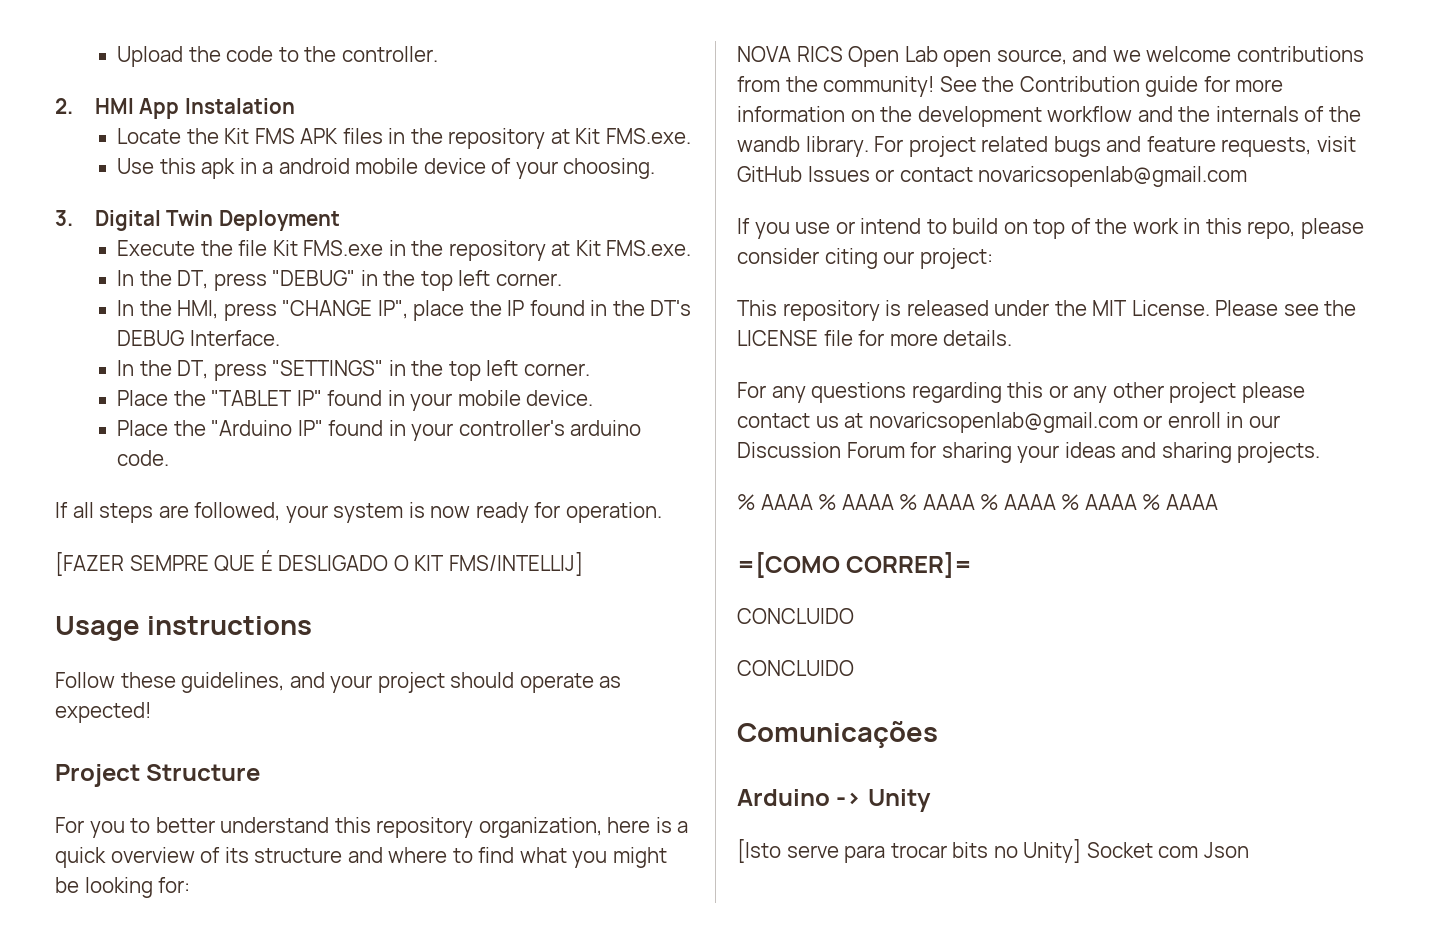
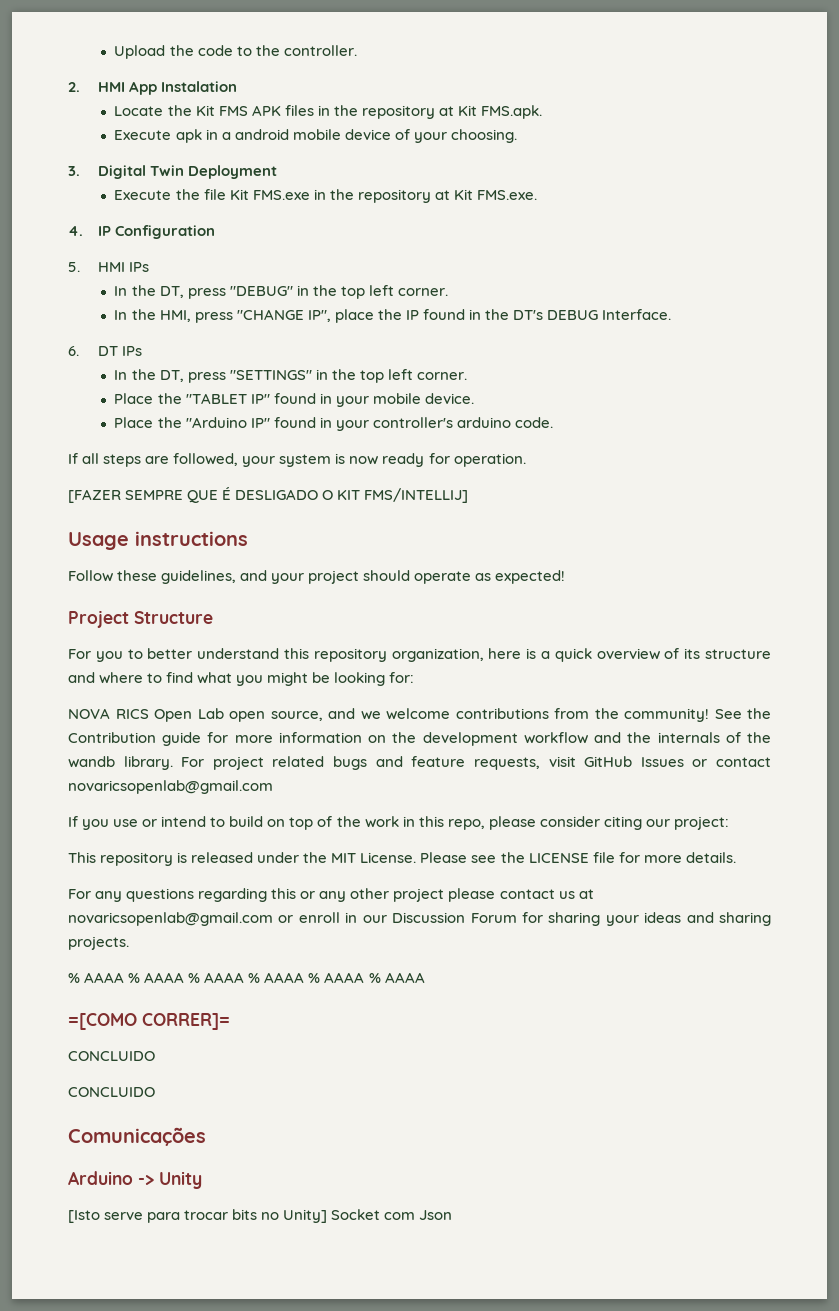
[605,128,691,144] [117,158,196,174] FMS.exe. // Use this -> [481,105,543,119] [114,130,172,140] FMS.apk. // Execute
(692, 248) none -> [68,225,216,239] [68,262,150,272] // 4. IP Configuration // 5. HMI IPs
(280, 338) none -> [68,346,143,356] // 6. DT IPs

